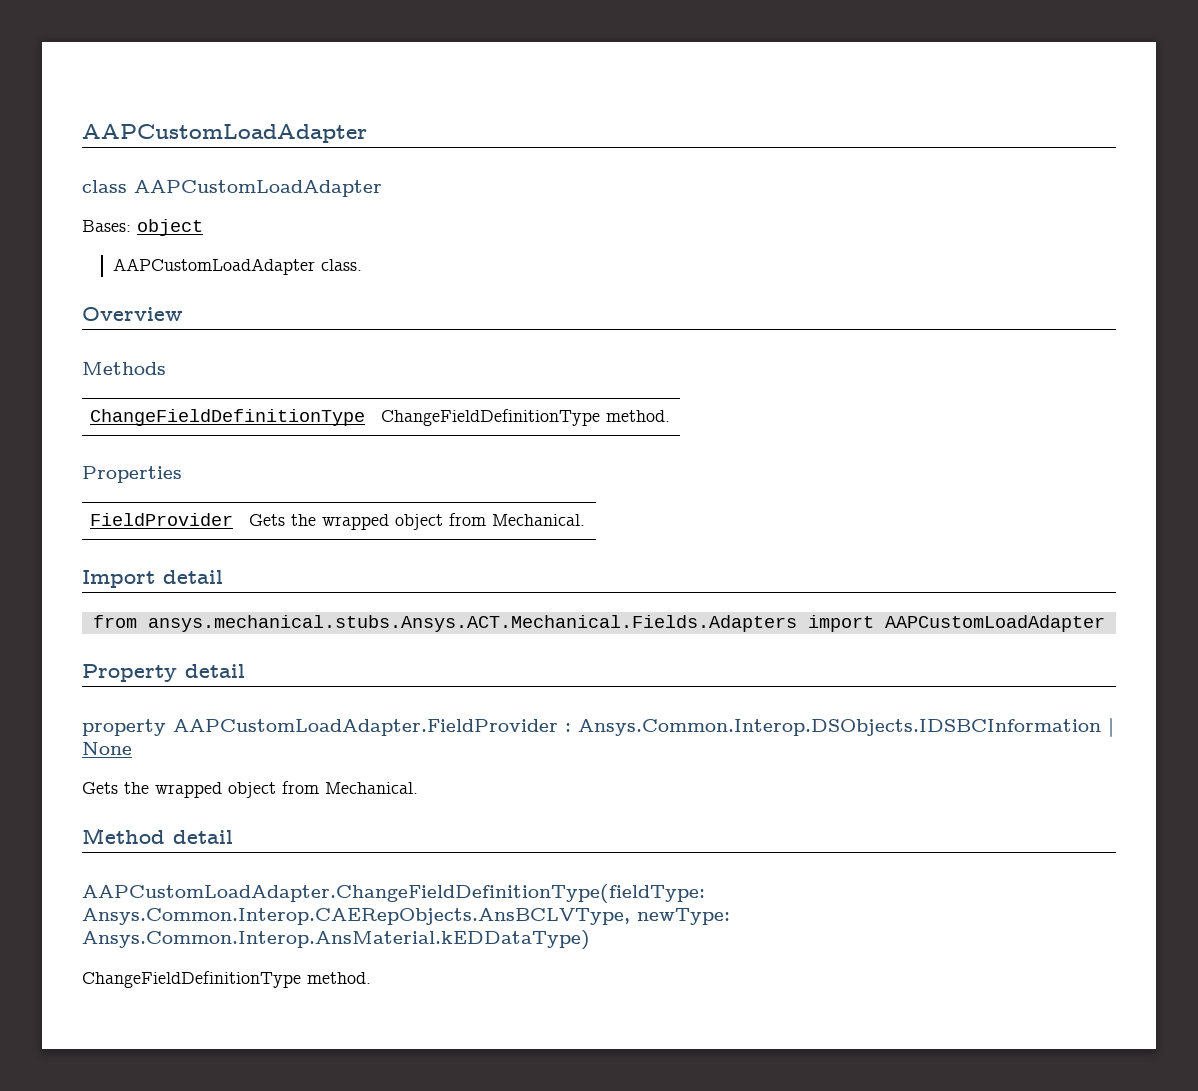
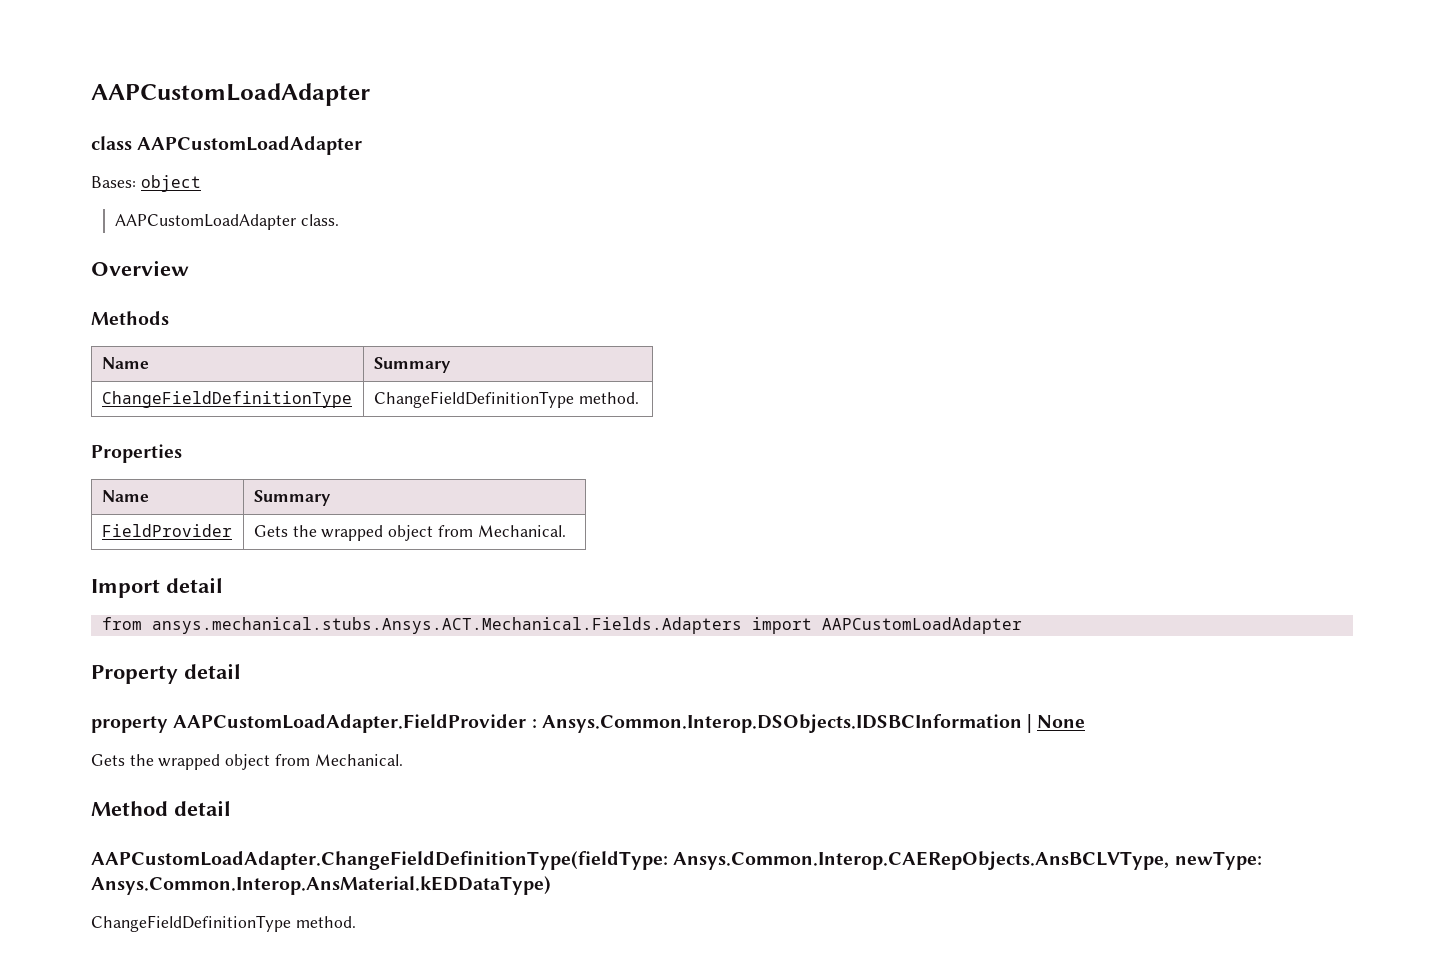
(166, 368) none -> [101,357,149,369] [373,357,451,373] // Name | Summary
(182, 474) none -> [101,490,149,502] [253,490,331,506] // Name | Summary

